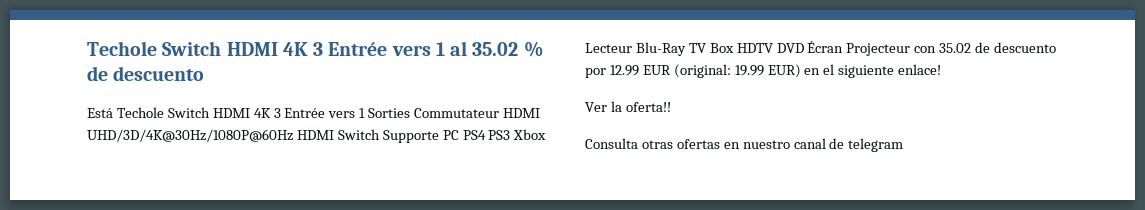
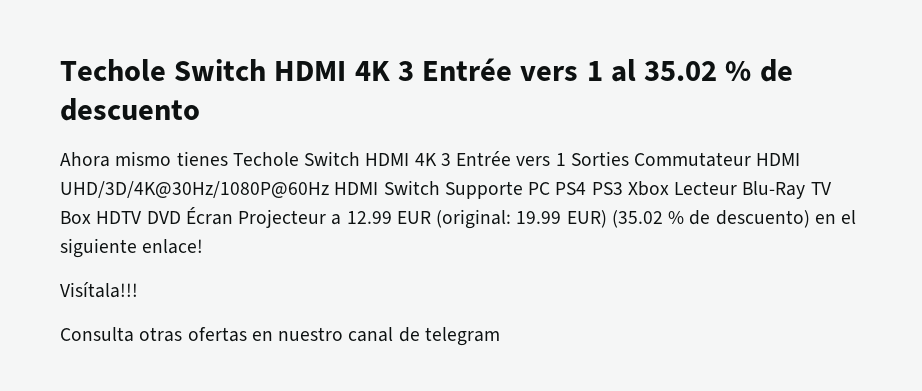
[87,108,113,118] Está -> [60,151,228,167] Ahora mismo tienes
[914,42,1057,53] [585,68,606,78] con 35.02 de descuento por -> [331,214,342,225] a
(801, 71) none -> [611,210,810,228] (35.02 % de descuento)
[585,101,671,112] Ver la oferta!! -> [60,282,138,298] Visítala!!!

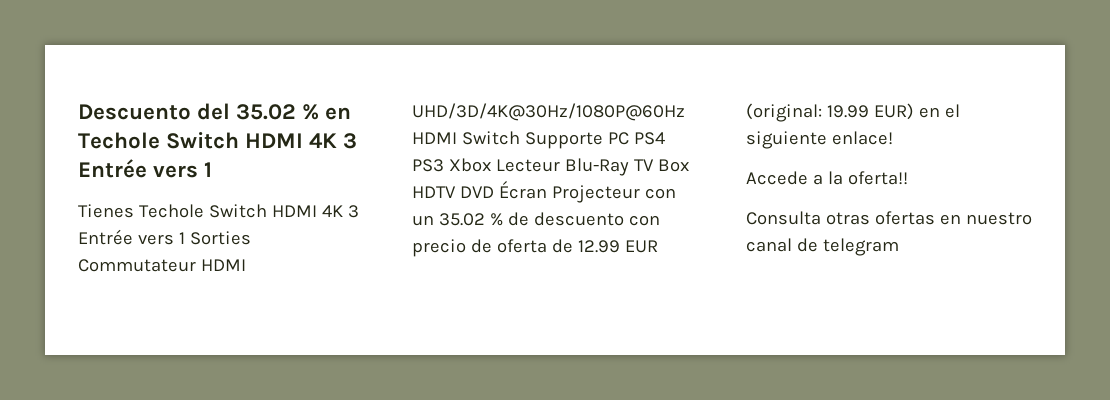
[60,58,793,82] [60,98,200,121] [60,151,228,167] Techole Switch HDMI 4K 3 Entrée vers 1 al 35.02 % de descuento // Ahora mismo tienes -> [78,103,352,120] [78,132,358,149] [78,159,213,178] [78,204,134,218] Descuento del 35.02 % en Techole Switch HDMI 4K 3 Entrée vers 1 // Tienes
[331,214,342,225] a -> [644,188,676,199] [412,212,660,226] [412,239,573,257] con un 35.02 % de descuento con precio de oferta de
[611,210,810,228] (35.02 % de descuento) -> (914, 111) none
[60,282,138,298] Visítala!!! -> [746,171,908,185] Accede a la oferta!!

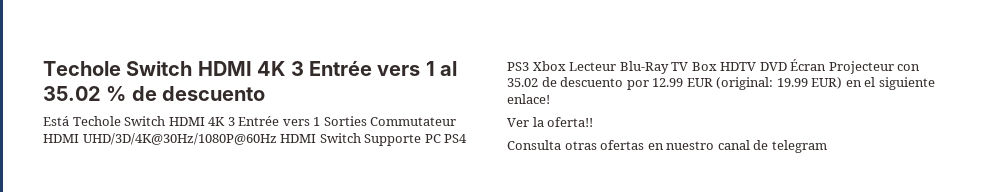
[78,103,352,120] [78,132,358,149] [78,159,213,178] [78,204,134,218] Descuento del 35.02 % en Techole Switch HDMI 4K 3 Entrée vers 1 // Tienes -> [43,60,458,76] [43,86,266,101] [43,116,69,126] Techole Switch HDMI 4K 3 Entrée vers 1 al 35.02 % de descuento // Está
[412,212,660,226] [412,239,573,257] un 35.02 % de descuento con precio de oferta de -> [507,77,649,90] 35.02 de descuento por
[746,171,823,185] Accede a -> [507,118,529,127] Ver

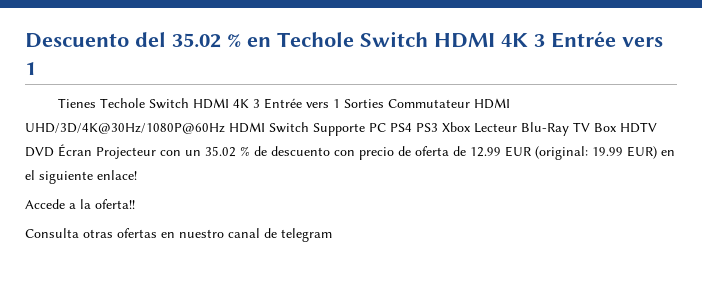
[43,60,458,76] [43,86,266,101] [43,116,69,126] Techole Switch HDMI 4K 3 Entrée vers 1 al 35.02 % de descuento // Está -> [25,31,663,48] [25,62,36,75] [58,98,97,108] Descuento del 35.02 % en Techole Switch HDMI 4K 3 Entrée vers 1 // Tienes
[507,77,649,90] 35.02 de descuento por -> [185,146,466,160] un 35.02 % de descuento con precio de oferta de
[507,118,529,127] Ver -> [25,199,76,209] Accede a

